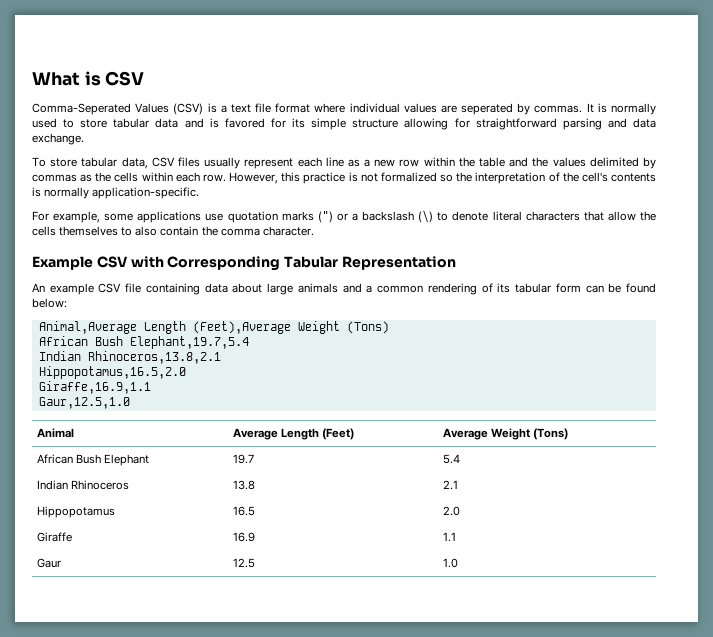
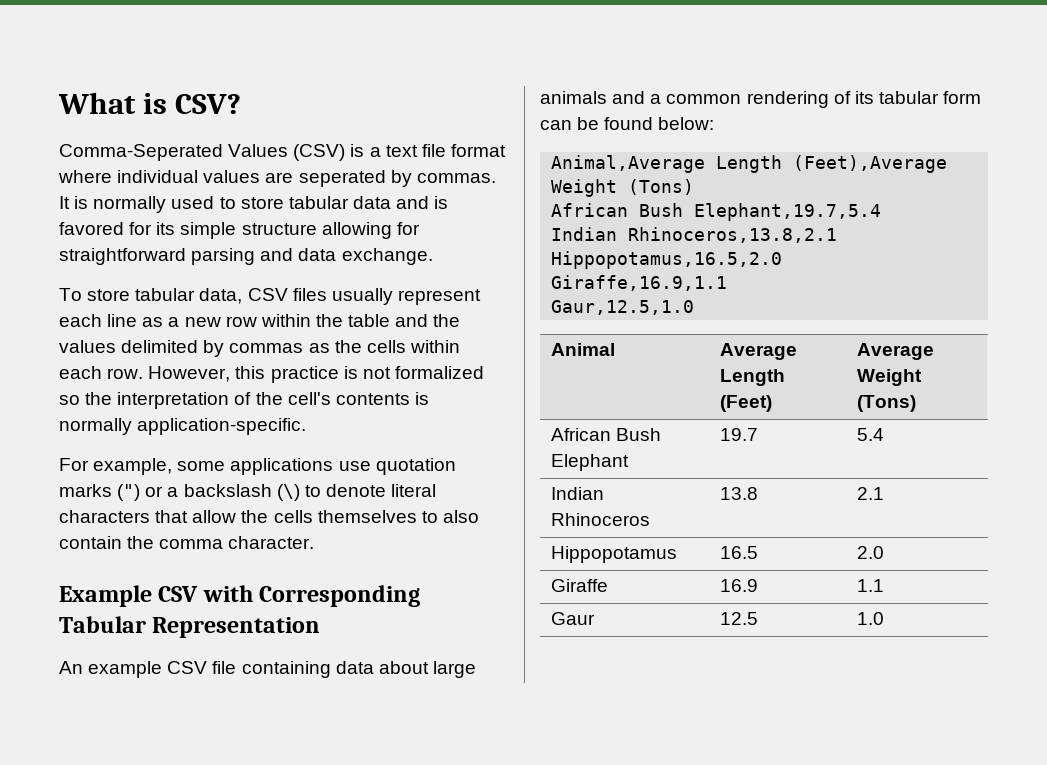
[105,71,145,86] CSV -> [175,94,242,114] CSV?

